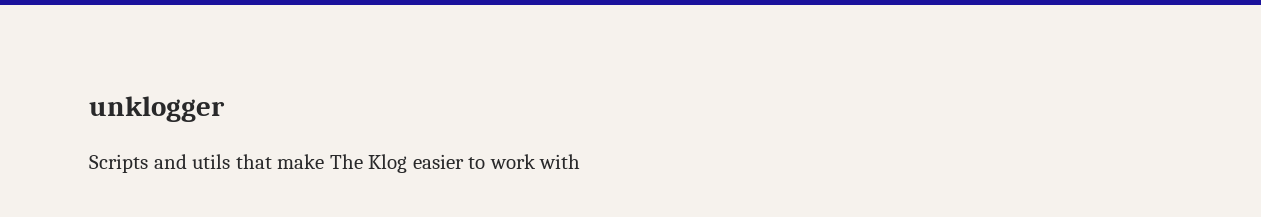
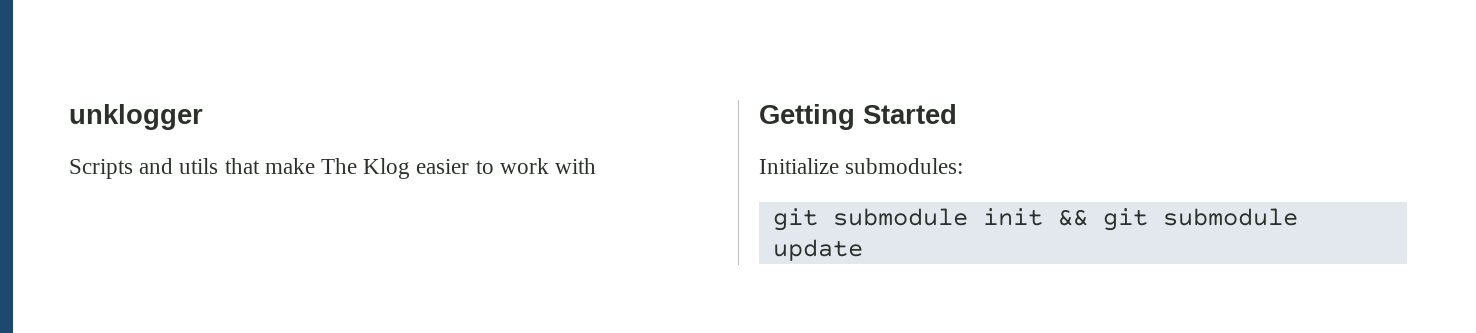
(581, 161) none -> [759,104,957,130] [759,158,964,174] [772,208,1298,231] [772,239,863,261] // Getting Started // Initialize submodules: // git submodule init && git submodule update

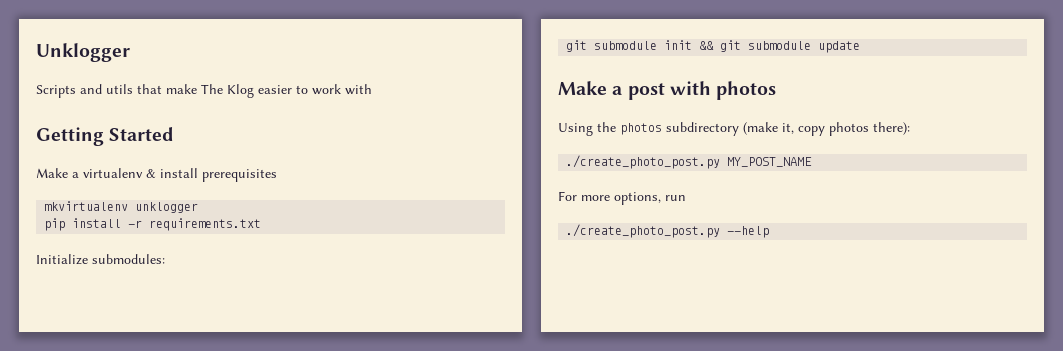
[69,104,203,130] unklogger -> [36,43,130,62] Unklogger
(957, 114) none -> [36,168,277,182] [44,201,199,213] [44,218,262,231] // Make a virtualenv & install prerequisites // mkvirtualenv unklogger // pip install -r requirements.txt
(863, 250) none -> [558,81,777,100] [558,122,910,136] [566,155,813,169] [558,191,686,205] [566,224,770,238] // Make a post with photos // Using the photos subdirectory (make it, copy photos there): // ./create_photo_post.py MY_POST_NAME // For more options, run // ./create_photo_post.py --help

